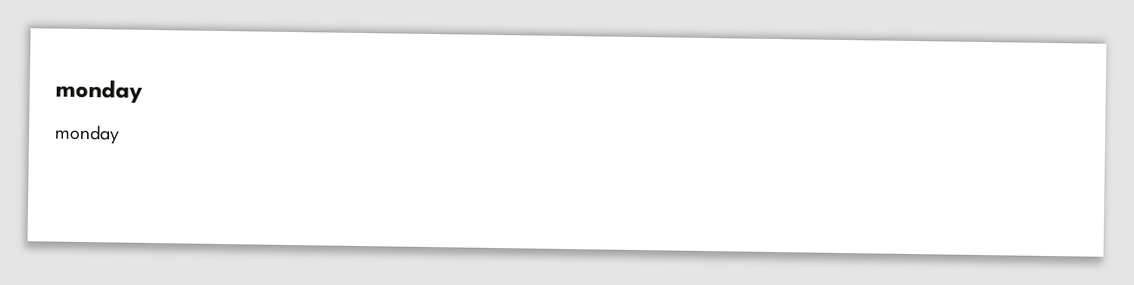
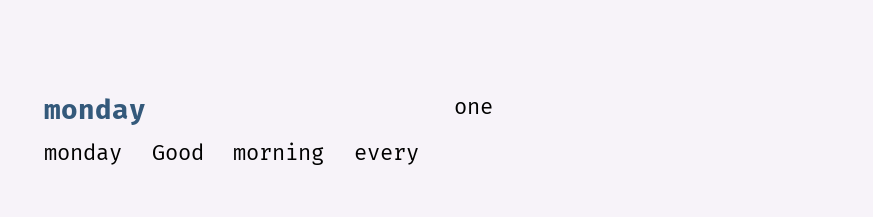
(120, 134) none -> [151,142,420,165] [454,102,493,114] Good morning every one

